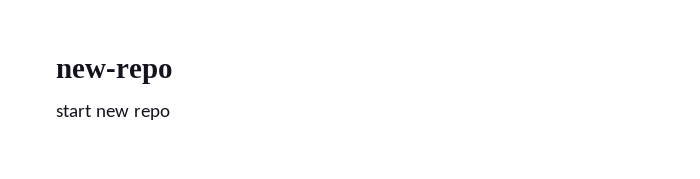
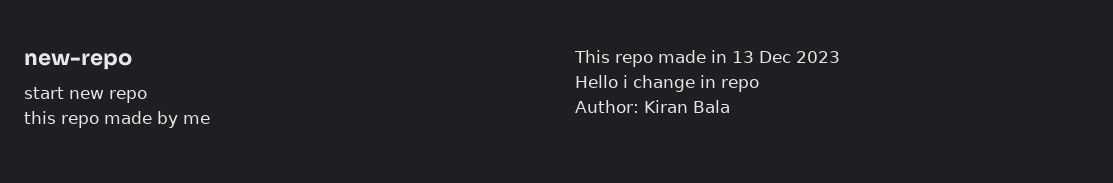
(170, 114) none -> [24,111,210,128] [574,50,840,67] [575,75,759,92] [575,100,730,113] // this repo made by me // This repo made in 13 Dec 2023 // Hello i change in repo // Author: Kiran Bala

